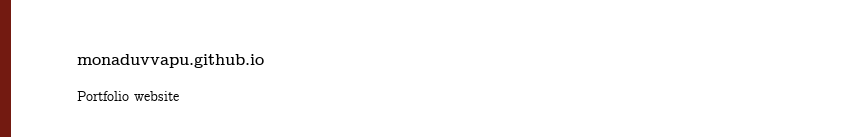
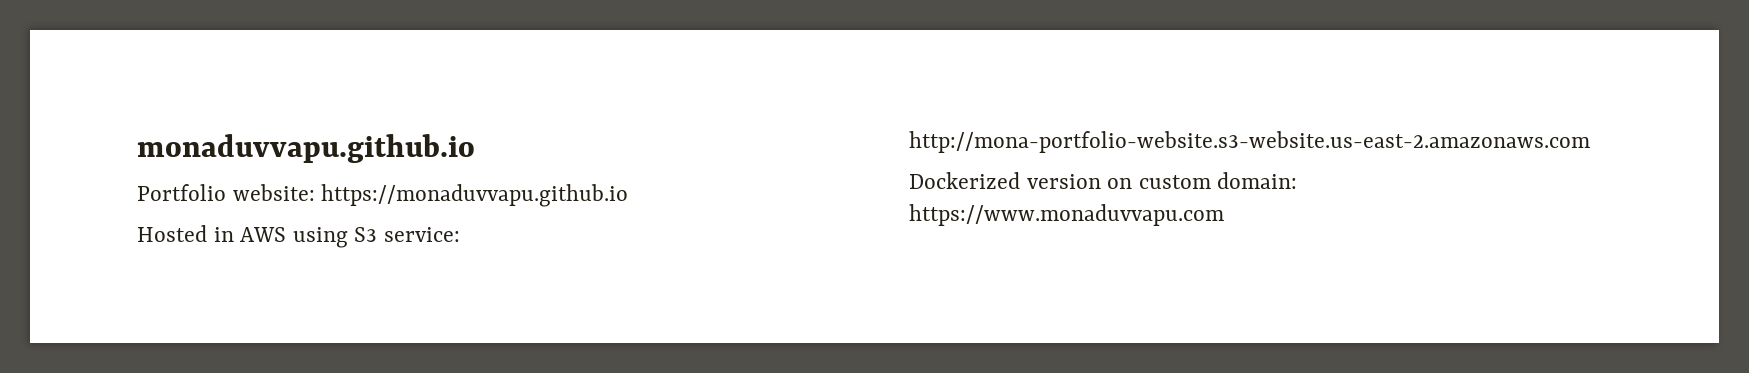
[134,91,179,101] website -> [232,184,629,207] [137,225,461,248] [909,131,1590,153] [909,172,1298,189] [909,204,1224,226] website: https://monaduvvapu.github.io // Hosted in AWS using S3 service: http://mona-portfolio-website.s3-website.us-east-2.amazonaws.com // Dockerized version on custom domain: https://www.monaduvvapu.com

